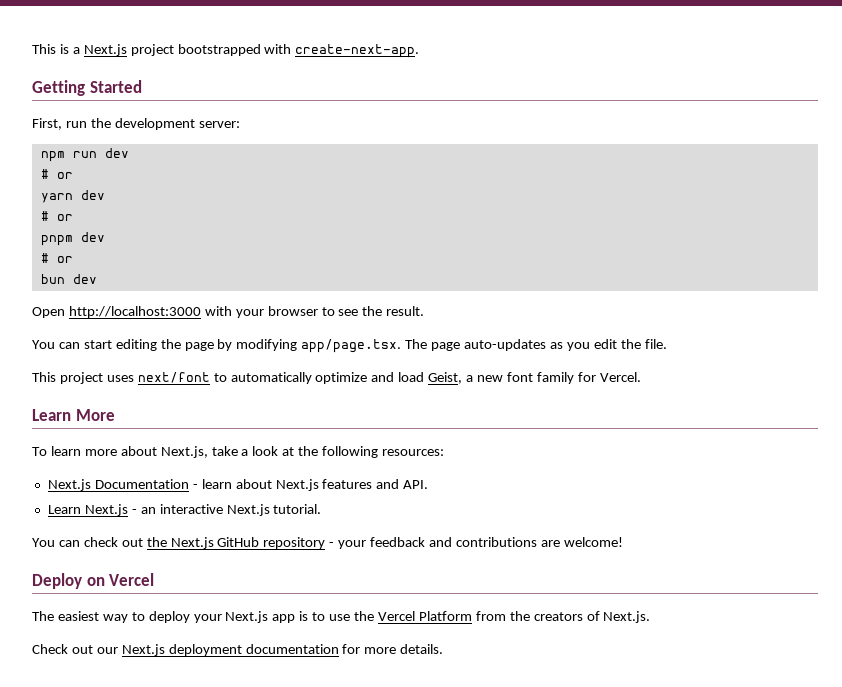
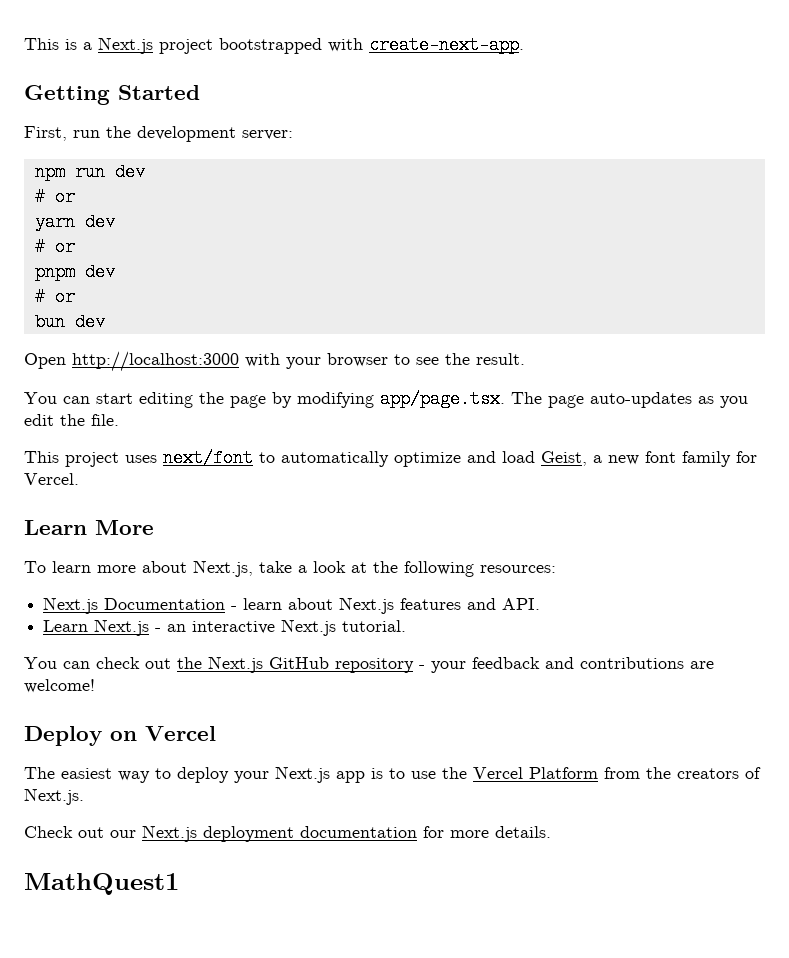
(444, 649) none -> [24,873,179,895] // MathQuest1

